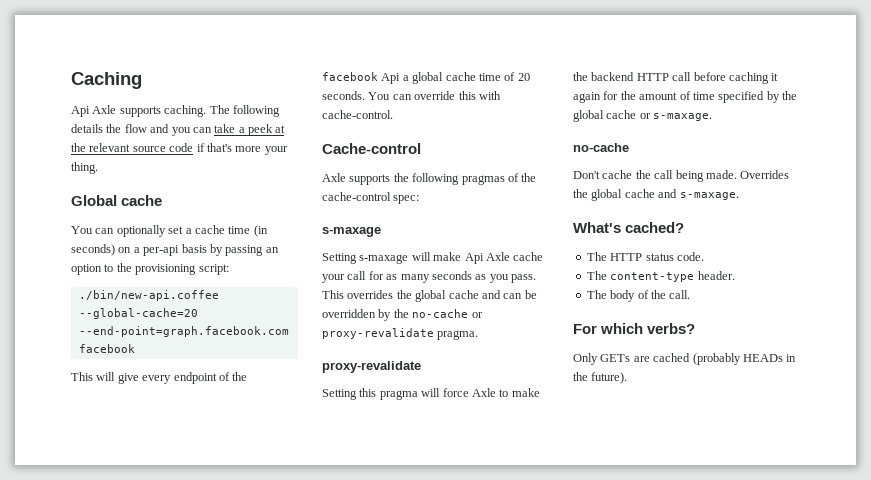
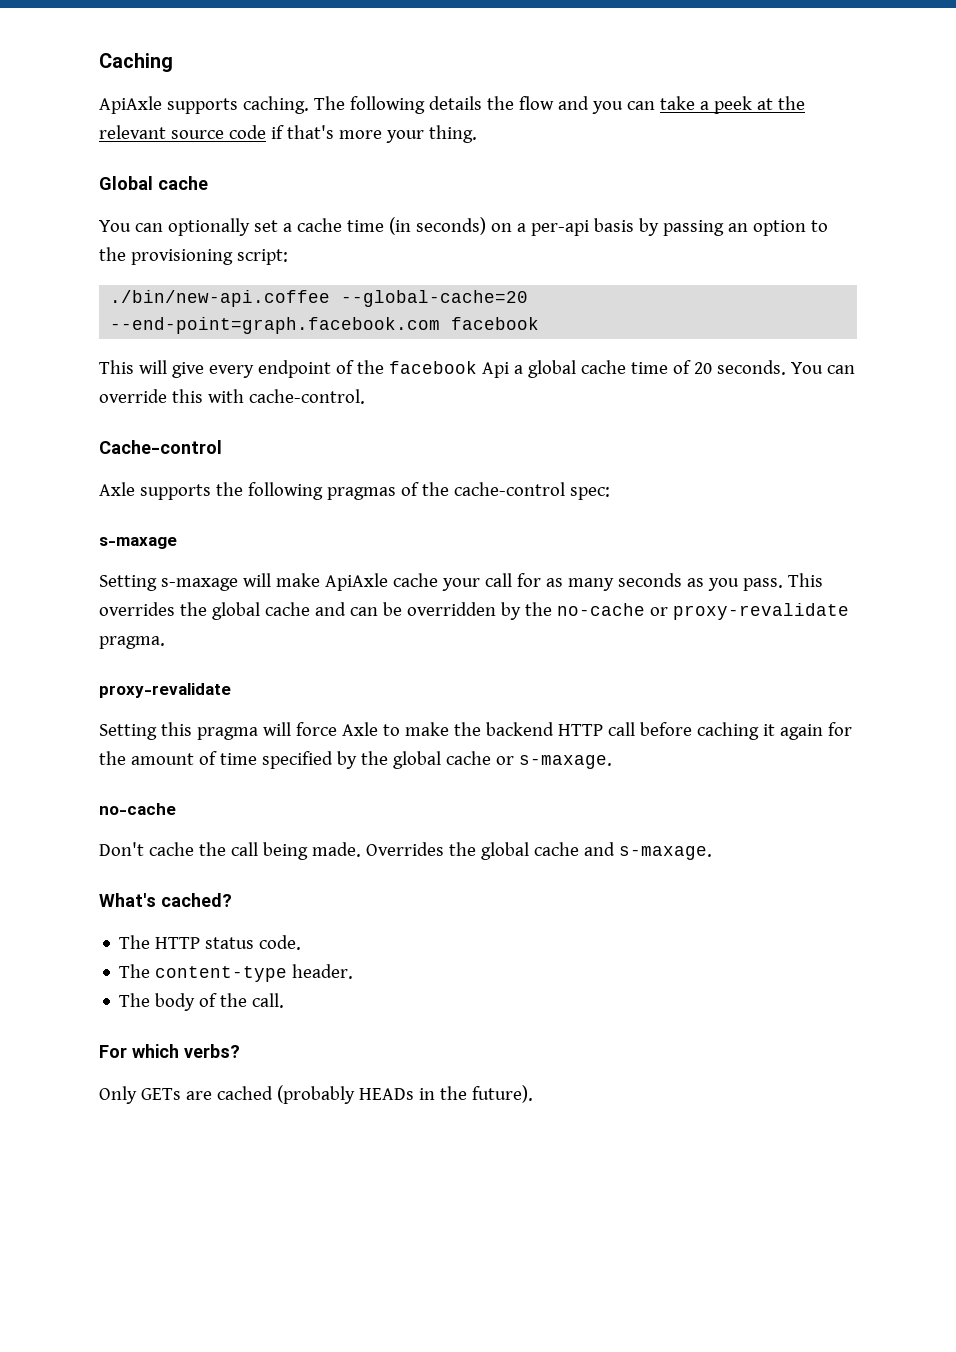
[71,105,117,117] Api Axle -> [99,96,162,114] ApiAxle
[464,252,510,264] Api Axle -> [324,573,388,591] ApiAxle

